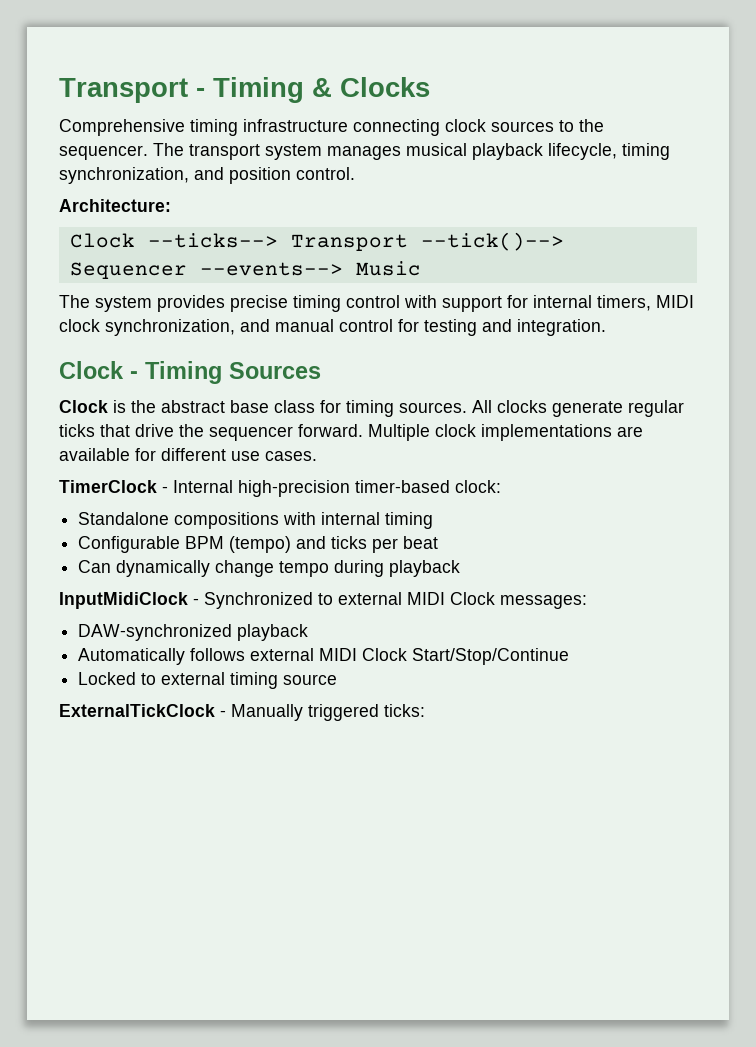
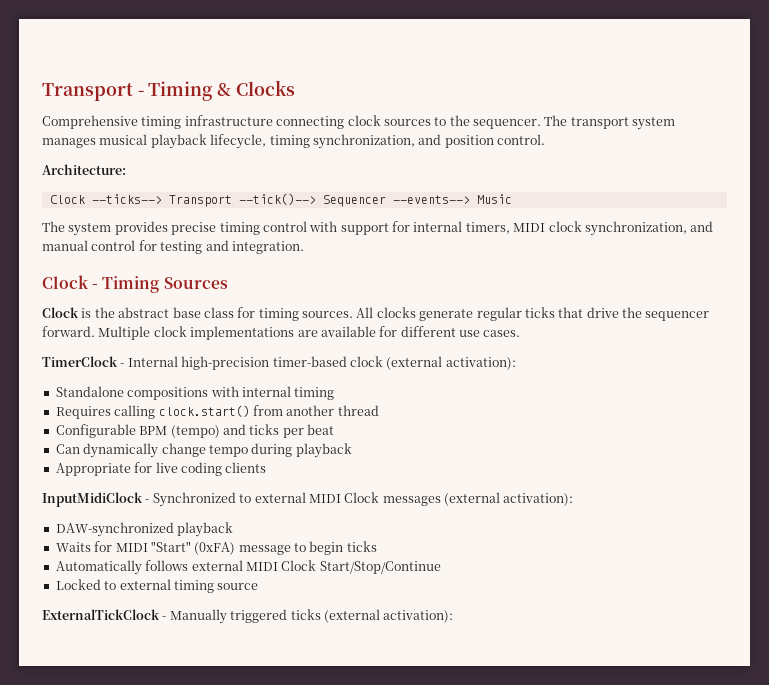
[455,480,501,493] clock: -> [349,356,516,370] clock (external activation):
(434, 520) none -> [55,405,379,419] // Requires calling clock.start() from another thread
(461, 568) none -> [55,462,267,476] // Appropriate for live coding clients
[500,595,587,609] messages: -> [382,492,574,506] messages (external activation):
(309, 632) none -> [55,541,377,555] // Waits for MIDI "Start" (0xFA) message to begin ticks
[384,704,425,717] ticks: -> [290,609,454,623] ticks (external activation):

